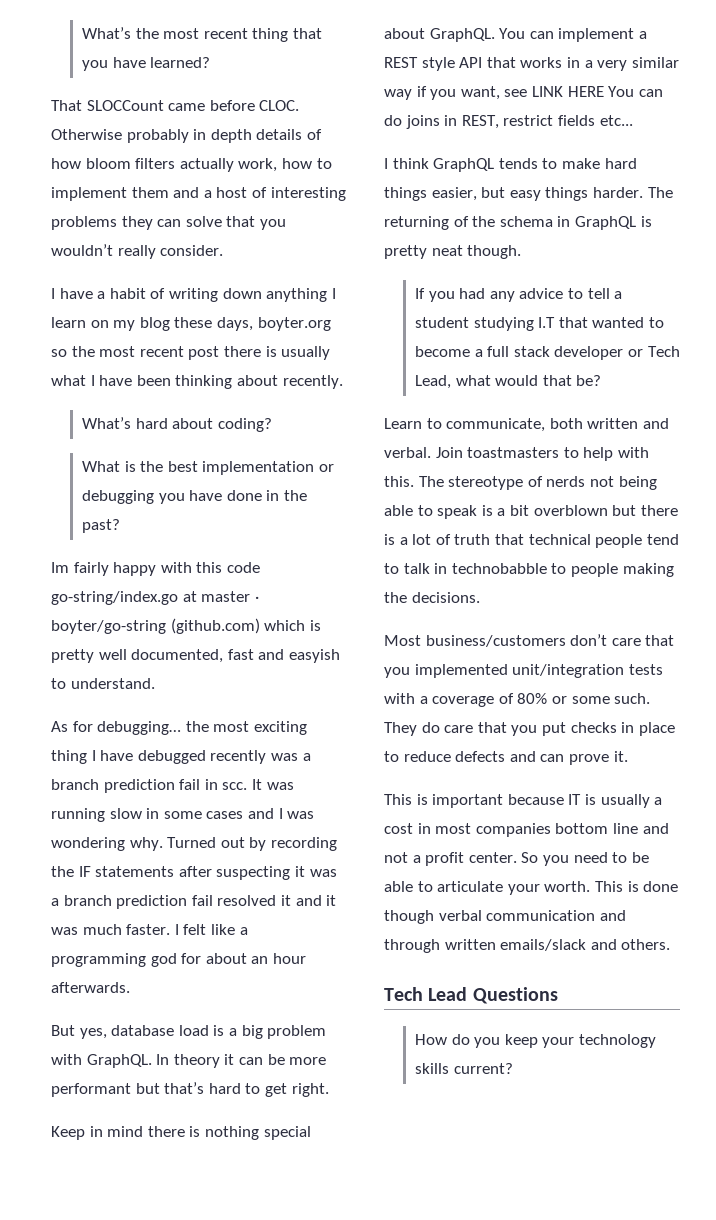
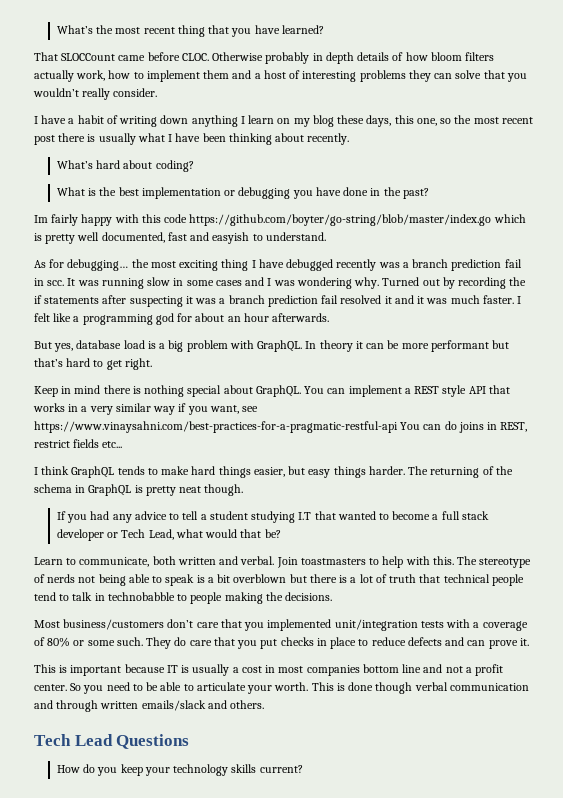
[257,317,331,331] boyter.org -> [394,115,437,126] this one,
[51,591,259,605] [51,618,260,634] go-string/index.go at master · boyter/go-string (github.com) -> [189,214,492,226] https://github.com/boyter/go-string/blob/master/index.go
[78,866,91,877] IF -> [34,295,42,304] if
[531,86,604,97] LINK HERE -> [34,421,398,433] https://www.vinaysahni.com/best-practices-for-a-pragmatic-restful-api

